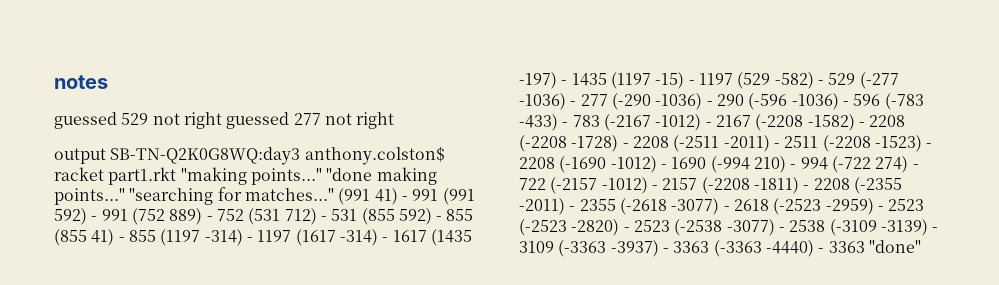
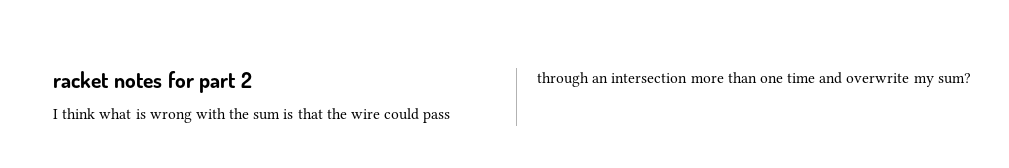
(54, 82) none -> [53,71,109,88] racket
[54,112,395,129] [54,146,445,165] [54,167,437,185] [54,187,475,205] [54,208,474,225] [54,229,472,246] [519,72,899,89] [519,93,924,110] [519,114,906,131] [519,135,933,152] [519,156,919,173] [519,177,902,194] [519,198,925,215] [519,219,939,236] [519,240,921,257] // guessed 529 not right guessed 277 not right // output SB-TN-Q2K0G8WQ:day3 anthony.colston$ racket part1.rkt "making points..." "done making points..." "searching for matches..." (991 41) - 991 (991 592) - 991 (752 889) - 752 (531 712) - 531 (855 592) - 855 (855 41) - 855 (1197 -314) - 1197 (1617 -314) - 1617 (1435 -197) - 1435 (1197 -15) - 1197 (529 -582) - 529 (-277 -1036) - 277 (-290 -1036) - 290 (-596 -1036) - 596 (-783 -433) - 783 (-2167 -1012) - 2167 (-2208 -1582) - 2208 (-2208 -1728) - 2208 (-2511 -2011) - 2511 (-2208 -1523) - 2208 (-1690 -1012) - 1690 (-994 210) - 994 (-722 274) - 722 (-2157 -1012) - 2157 (-2208 -1811) - 2208 (-2355 -2011) - 2355 (-2618 -3077) - 2618 (-2523 -2959) - 2523 (-2523 -2820) - 2523 (-2538 -3077) - 2538 (-3109 -3139) - 3109 (-3363 -3937) - 3363 (-3363 -4440) - 3363 "done" -> [167,71,253,93] [53,108,451,123] [537,72,971,87] for part 2 // I think what is wrong with the sum is that the wire could pass through an intersection more than one time and overwrite my sum?

